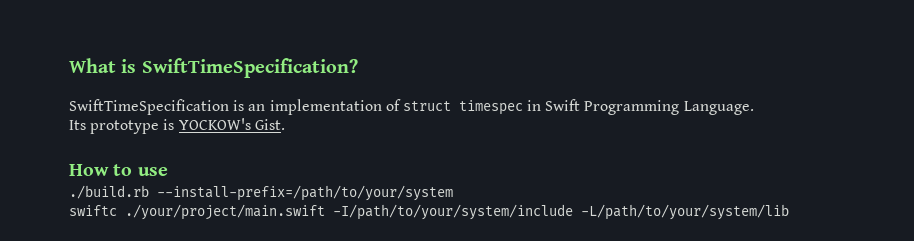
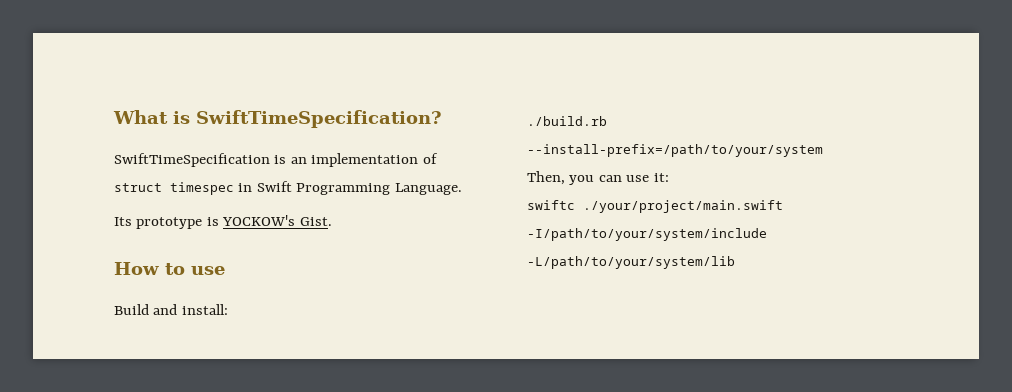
(168, 171) none -> [114,304,228,315] // Build and install:
(453, 193) none -> [527,171,669,185] // Then, you can use it:

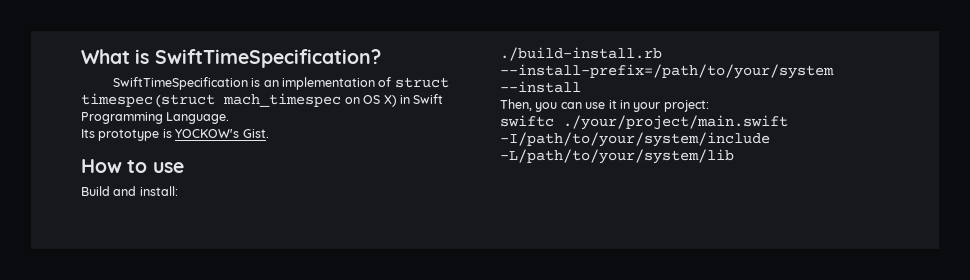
(234, 188) none -> [156,93,397,107] (struct mach_timespec on OS X)
[527,116,607,126] ./build.rb -> [500,47,662,61] ./build-install.rb
(823, 150) none -> [500,81,581,93] --install
[653,173,669,182] it: -> [608,100,709,112] it in your project:

